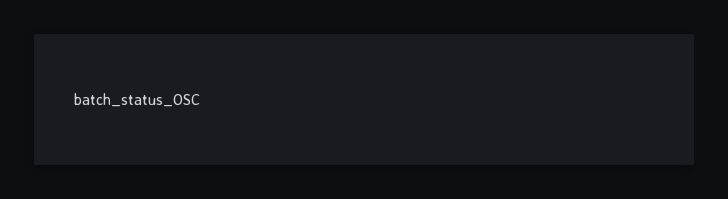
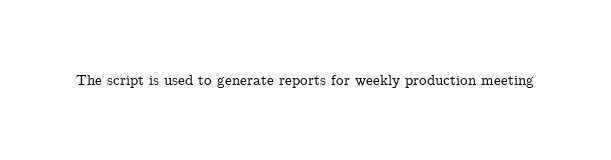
[74,93,200,107] batch_status_OSC -> [76,75,534,88] The script is used to generate reports for weekly production meeting

